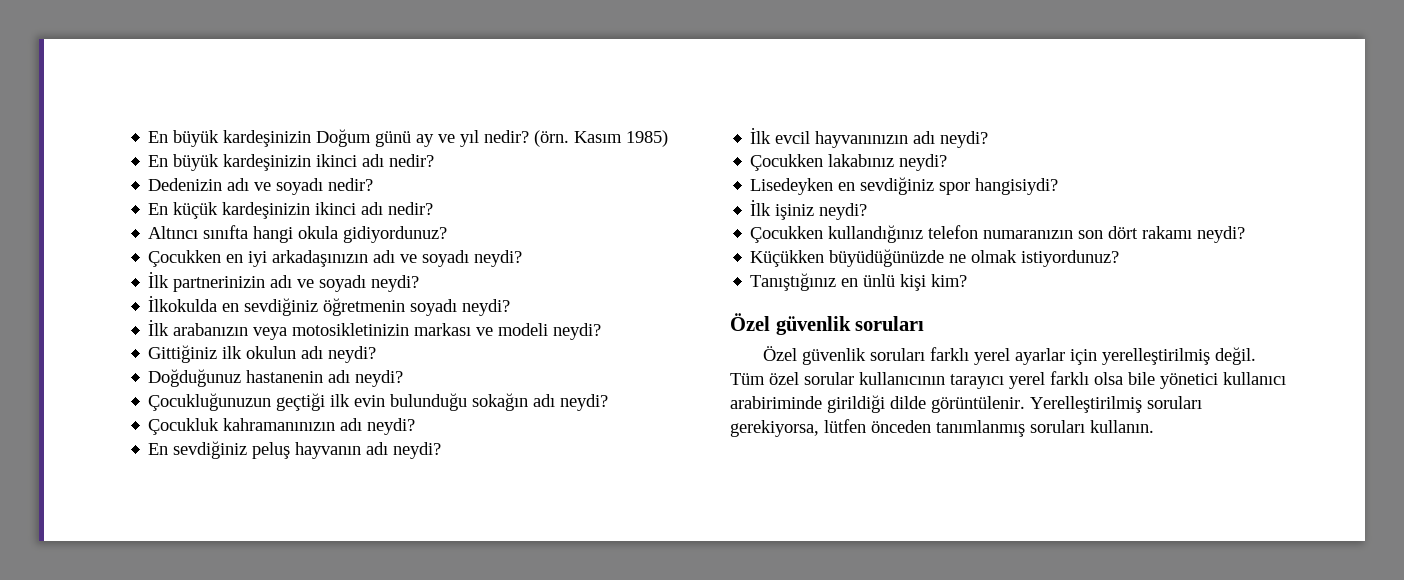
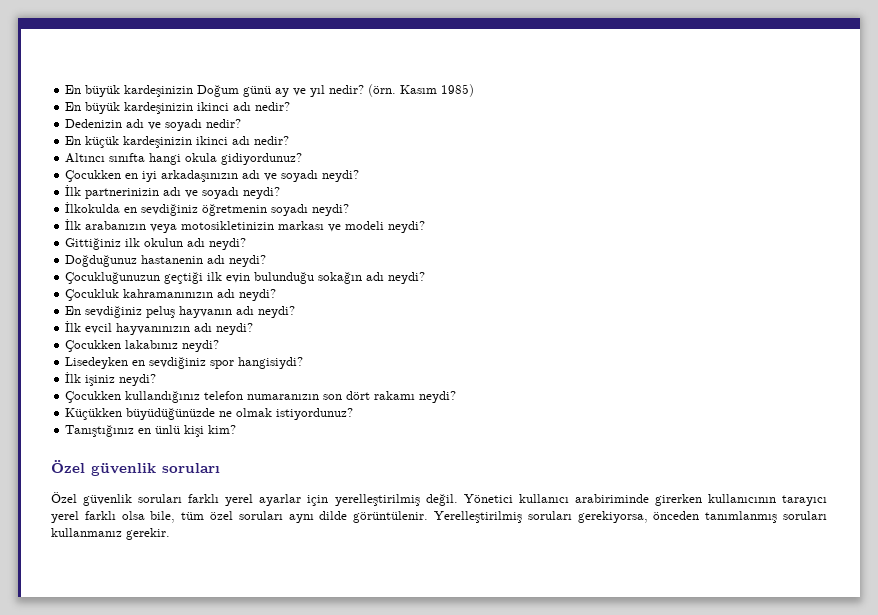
[730,372,854,385] Tüm özel sorular -> [463,494,702,506] Yönetici kullanıcı arabiriminde girerken
[1128,372,1286,389] [730,395,885,413] bile yönetici kullanıcı arabiriminde girildiği -> [150,511,314,523] bile, tüm özel soruları aynı
[824,419,866,433] lütfen -> (648, 517) none
[1090,420,1154,433] kullanın. -> [51,528,170,540] kullanmanız gerekir.

